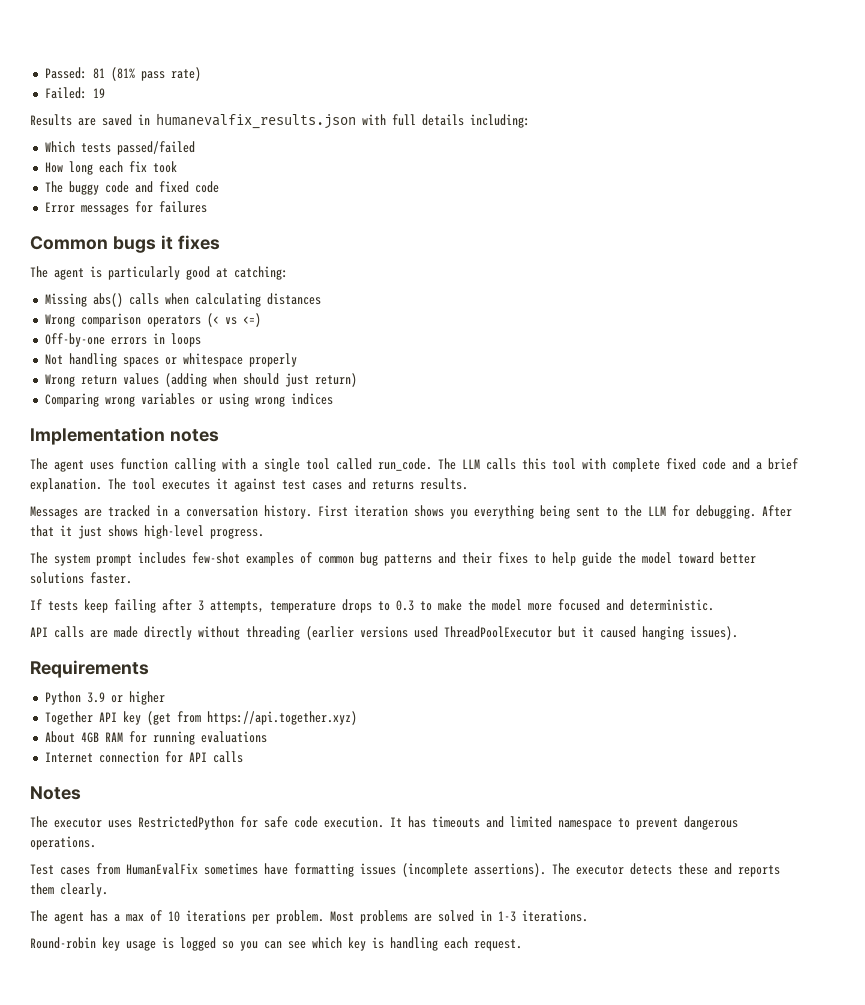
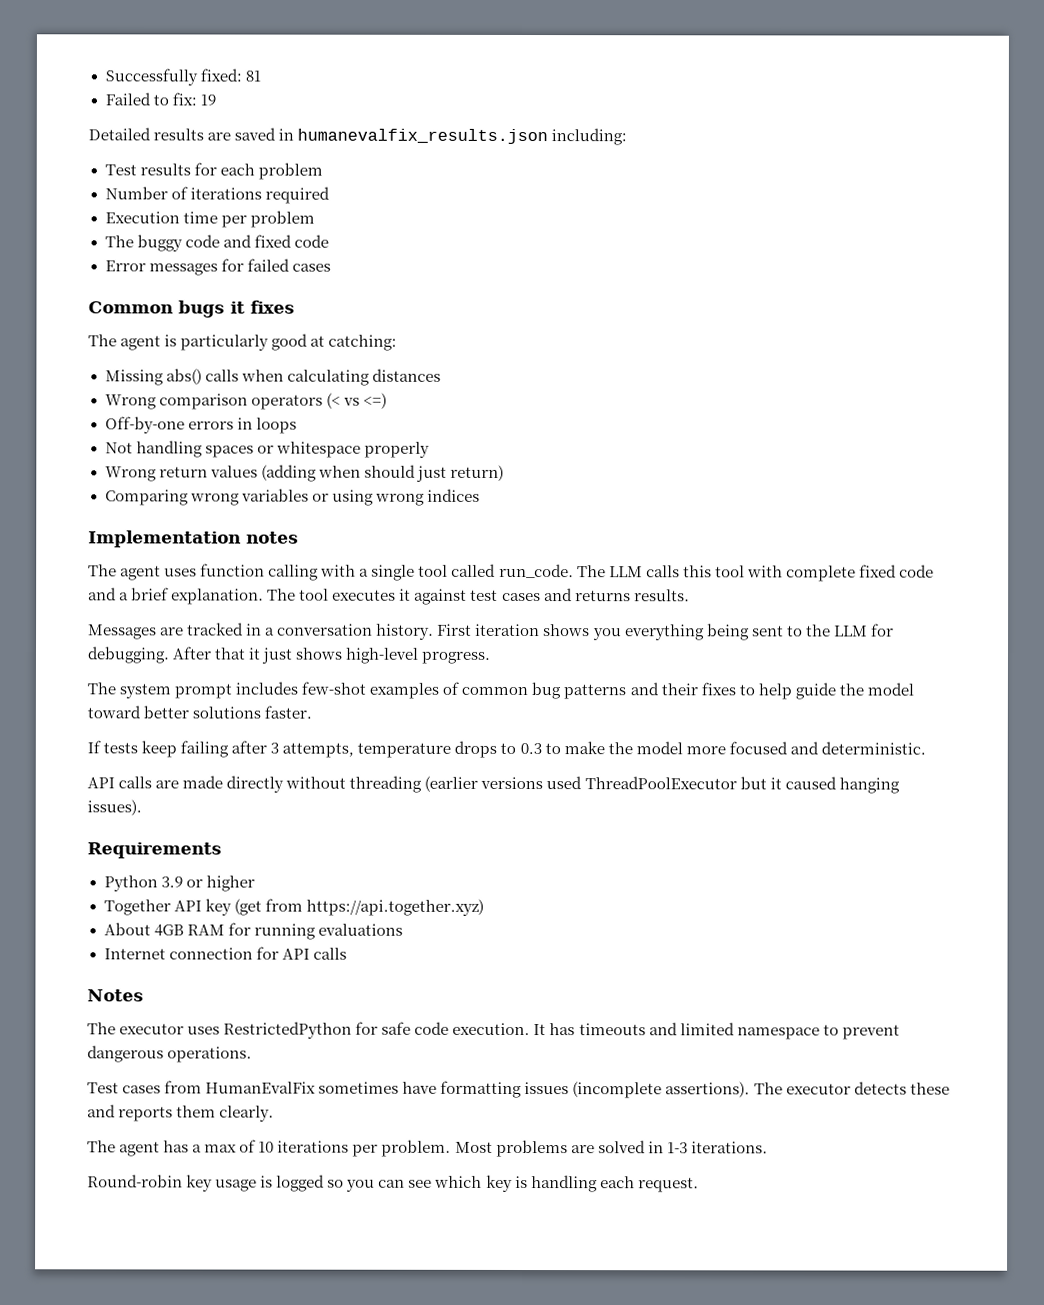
[44,67,87,79] Passed: -> [104,68,242,86] Successfully fixed:
[110,67,201,81] [44,87,87,99] (81% pass rate) // Failed: -> [104,92,197,106] // Failed to fix:
[30,114,72,126] Results -> [88,127,205,141] Detailed results
[362,114,530,128] [44,141,195,155] [44,161,177,175] with full details including: // Which tests passed/failed // How long each fix took -> [551,128,628,146] [104,162,323,180] [104,186,330,204] [104,210,315,228] including: // Test results for each problem // Number of iterations required // Execution time per problem
[158,201,207,213] failures -> [246,258,331,272] failed cases

